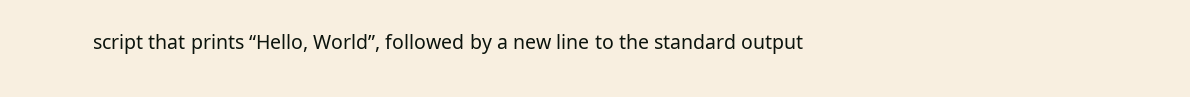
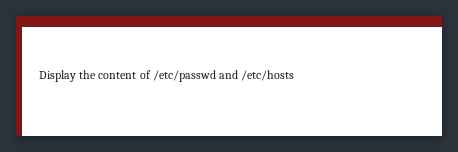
[93,34,804,54] script that prints “Hello, World”, followed by a new line to the standard output -> [39,70,295,82] Display the content of /etc/passwd and /etc/hosts

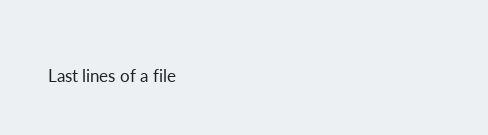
[39,70,295,82] Display the content of /etc/passwd and /etc/hosts -> [48,69,176,82] Last lines of a file

